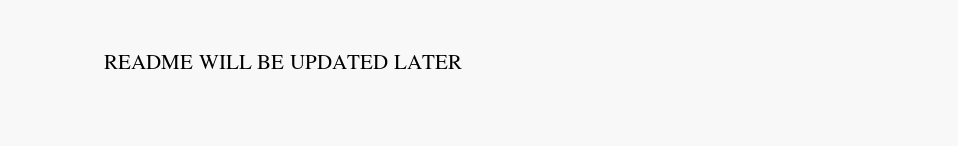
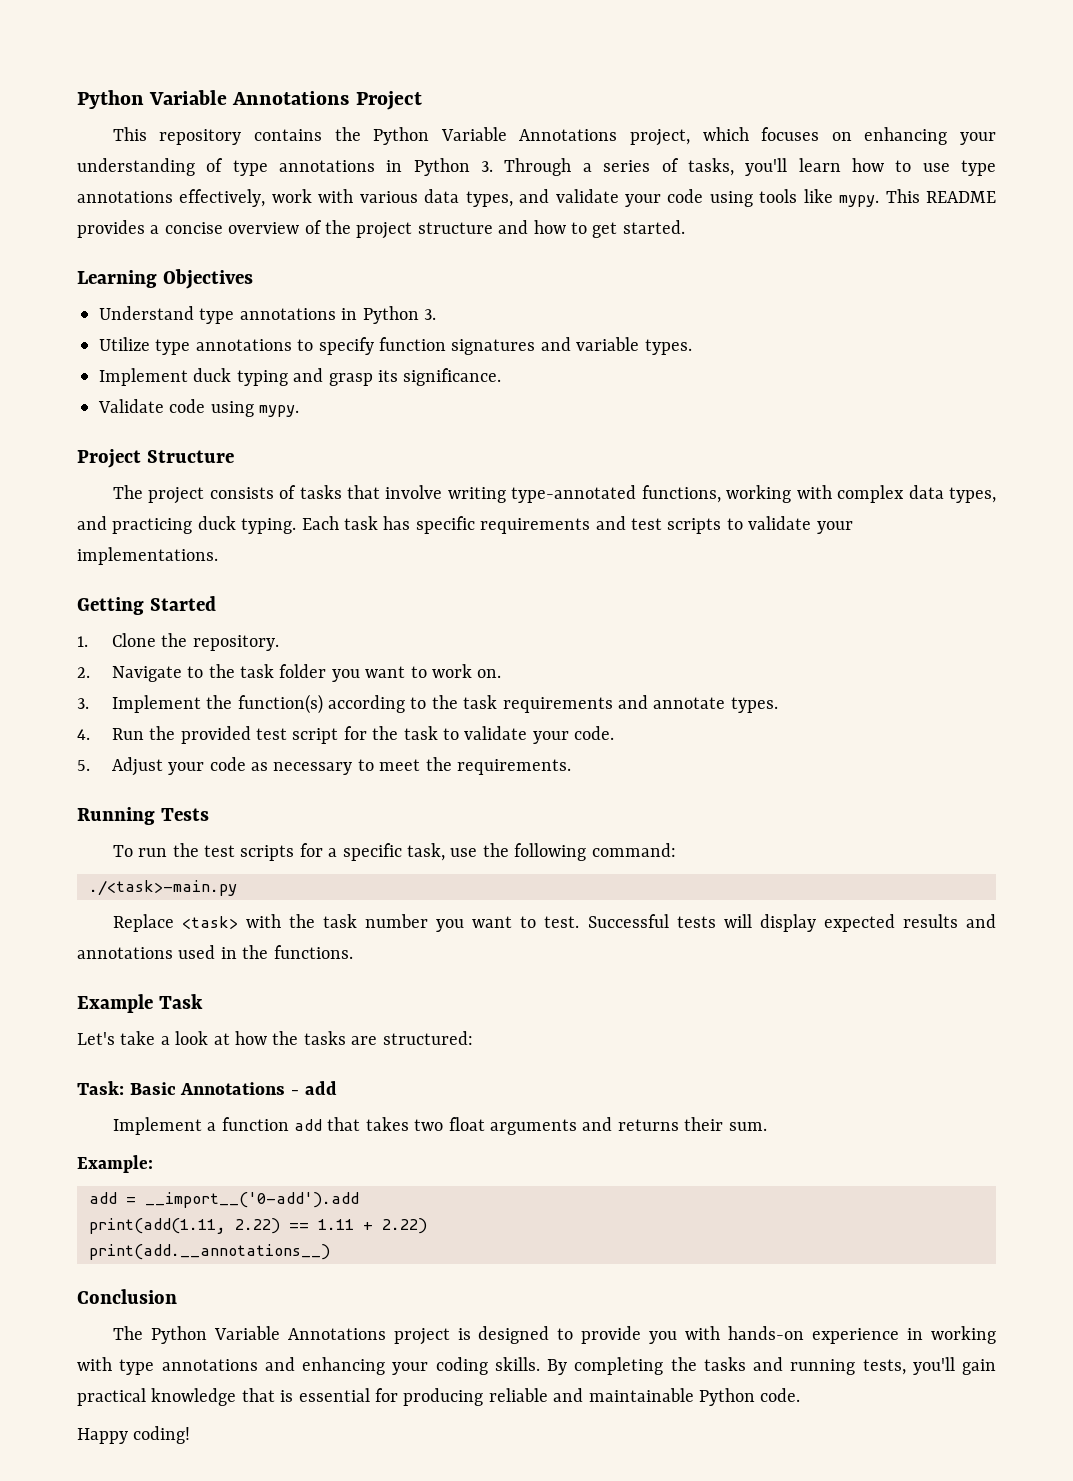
[104,55,462,69] README WILL BE UPDATED LATER -> [77,90,422,110] [112,127,996,146] [77,158,997,176] [77,189,996,207] [77,220,685,239] [77,269,253,289] [99,306,436,324] [99,337,692,355] [99,368,502,386] [98,399,300,417] [77,449,234,468] [112,485,996,504] [77,516,853,534] [77,547,218,565] [77,596,216,615] [77,633,279,651] [77,664,502,682] [77,694,778,714] [77,726,615,744] [77,757,572,776] [77,807,209,825] [112,843,676,861] [89,880,237,896] [112,914,996,932] [77,945,353,959] [77,994,203,1013] [77,1031,473,1045] [77,1081,337,1095] [112,1117,767,1135] [77,1155,153,1173] [89,1192,359,1208] [89,1218,427,1234] [89,1244,330,1260] [77,1289,177,1304] [112,1326,996,1345] [77,1357,996,1375] [77,1388,801,1406] [77,1426,191,1444] Python Variable Annotations Project // This repository contains the Python Variable Annotations project, which focuses on enhancing your understanding of type annotations in Python 3. Through a series of tasks, you'll learn how to use type annotations effectively, work with various data types, and validate your code using tools like mypy. This README provides a concise overview of the project structure and how to get started. // Learning Objectives // Understand type annotations in Python 3. // Utilize type annotations to specify function signatures and variable types. // Implement duck typing and grasp its significance. // Validate code using mypy. // Project Structure // The project consists of tasks that involve writing type-annotated functions, working with complex data types, and practicing duck typing. Each task has specific requirements and test scripts to validate your implementations. // Getting Started // 1. Clone the repository. // 2. Navigate to the task folder you want to work on. // 3. Implement the function(s) according to the task requirements and annotate types. // 4. Run the provided test script for the task to validate your code. // 5. Adjust your code as necessary to meet the requirements. // Running Tests // To run the test scripts for a specific task, use the following command: // ./<task>-main.py // Replace <task> with the task number you want to test. Successful tests will display expected results and annotations used in the functions. // Example Task // Let's take a look at how the tasks are structured: // Task: Basic Annotations - add // Implement a function add that takes two float arguments and returns their sum. // Example: // add = __import__('0-add').add // print(add(1.11, 2.22) == 1.11 + 2.22) // print(add.__annotations__) // Conclusion // The Python Variable Annotations project is designed to provide you with hands-on experience in working with type annotations and enhancing your coding skills. By completing the tasks and running tests, you'll gain practical knowledge that is essential for producing reliable and maintainable Python code. // Happy coding!

